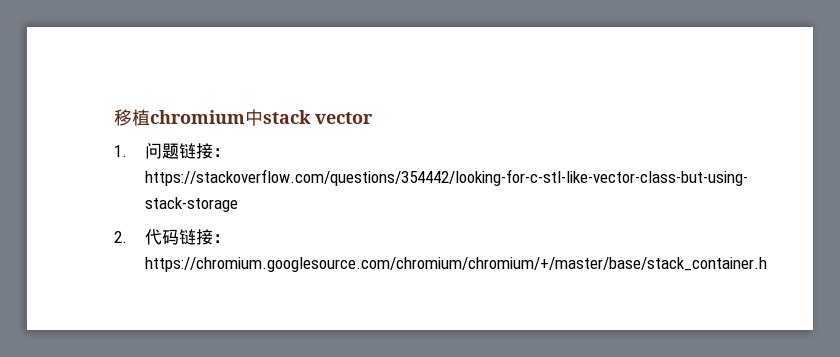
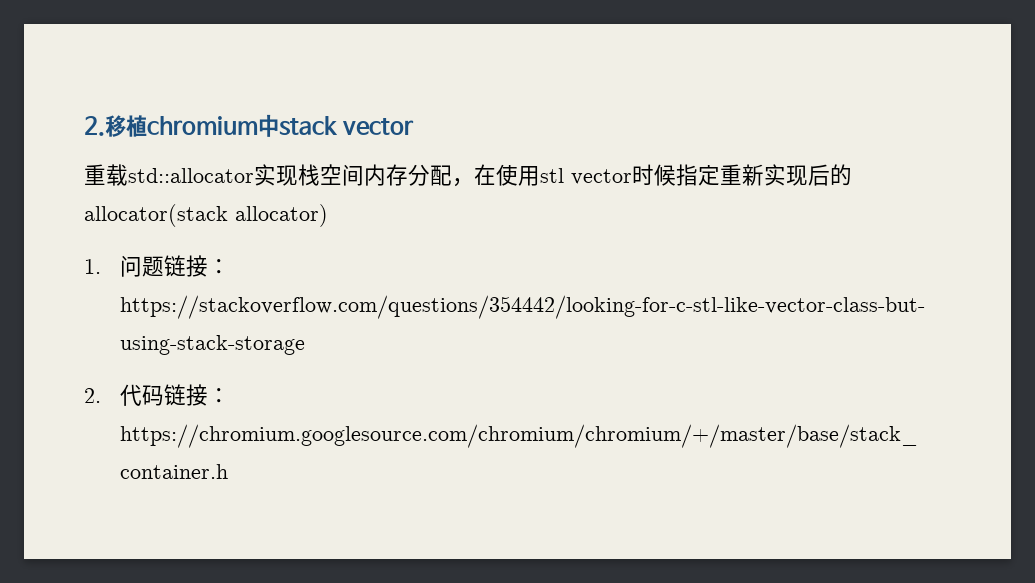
(114, 117) none -> [84,116,105,136] 2.
(373, 118) none -> [84,164,852,187] [84,204,328,227] // 重载std::allocator实现栈空间内存分配，在使用stl vector时候指定重新实现后的allocator(stack allocator)

